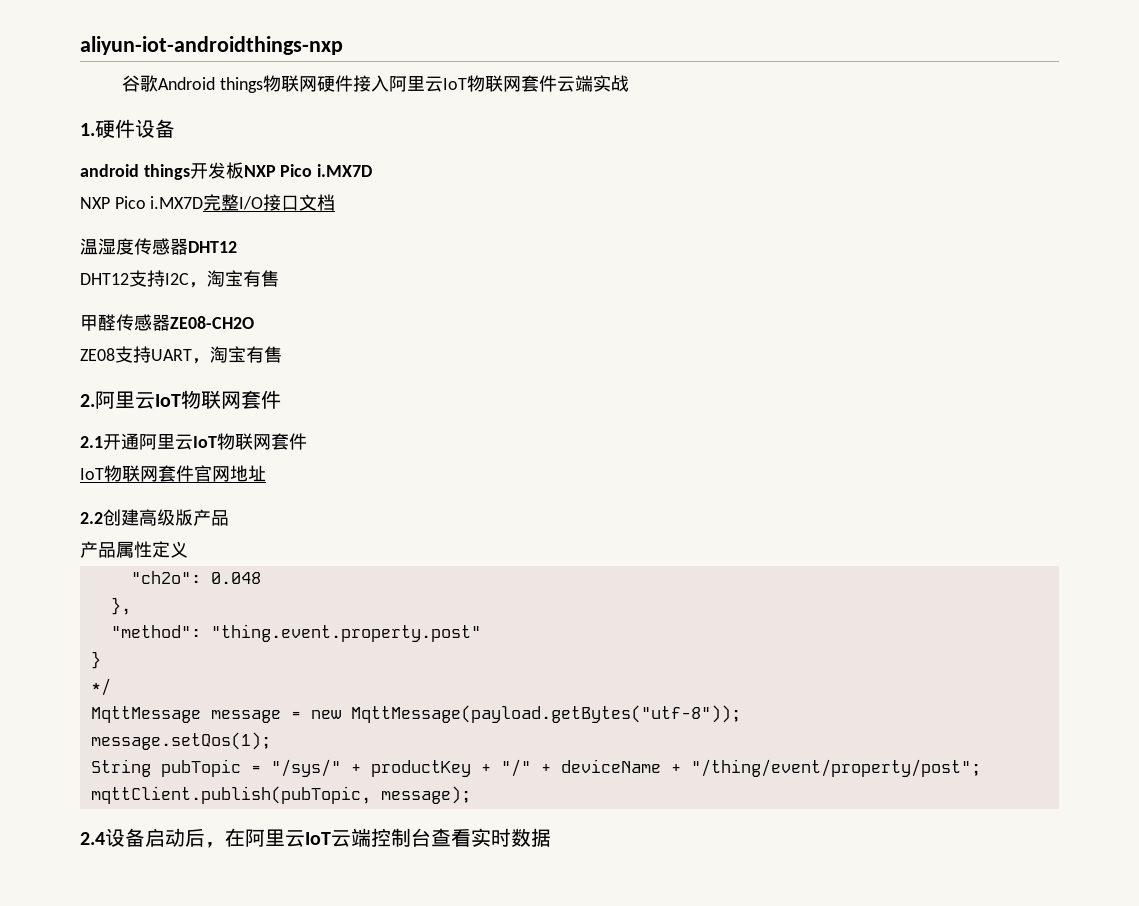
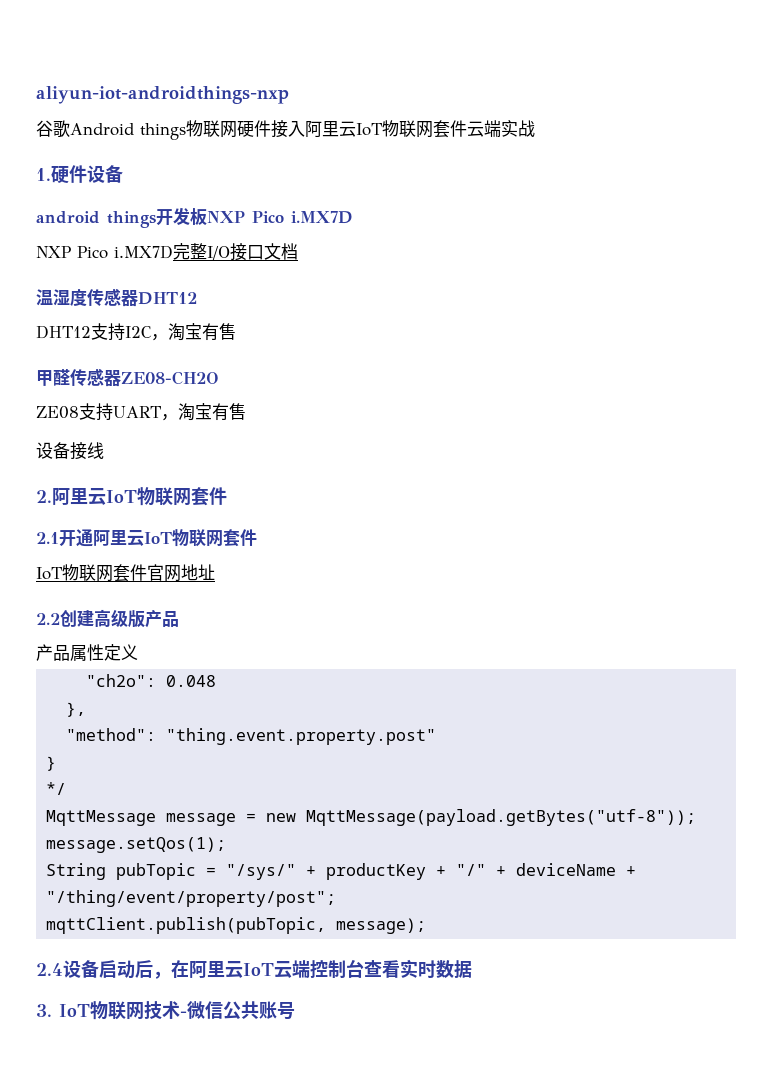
(282, 354) none -> [36,442,104,460] // 设备接线
(551, 837) none -> [36,1001,295,1020] // 3. IoT物联网技术-微信公共账号

